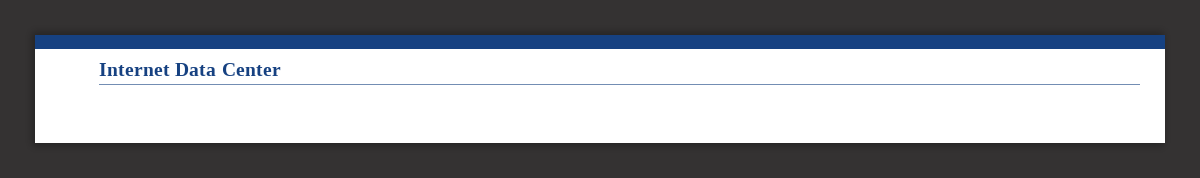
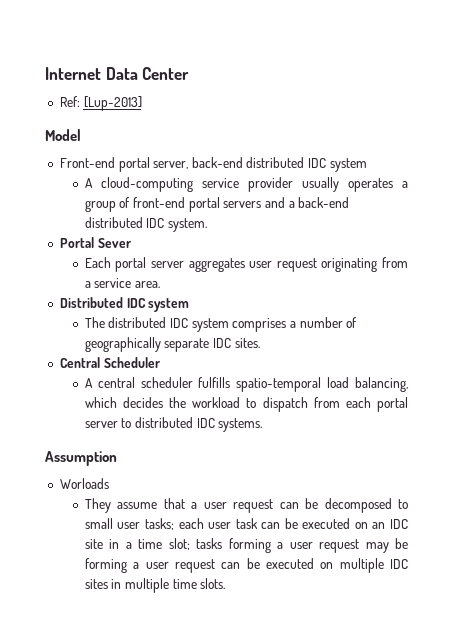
(281, 69) none -> [59,96,142,111] [45,129,81,141] [59,157,367,172] [84,177,408,192] [84,197,350,212] [84,217,208,232] [59,237,132,248] [84,257,408,272] [84,278,161,288] [59,297,190,312] [84,317,358,332] [84,337,260,352] [59,357,161,368] [84,377,409,392] [84,397,408,412] [84,417,263,432] [45,451,117,466] [59,478,109,489] [84,498,408,513] [84,518,408,530] [84,538,408,553] [84,558,409,573] [84,578,226,593] // Ref: [Lup-2013] // Model // Front-end portal server, back-end distributed IDC system // A cloud-computing service provider usually operates a group of front-end portal servers and a back-end distributed IDC system. // Portal Sever // Each portal server aggregates user request originating from a service area. // Distributed IDC system // The distributed IDC system comprises a number of geographically separate IDC sites. // Central Scheduler // A central scheduler fulfills spatio-temporal load balancing, which decides the workload to dispatch from each portal server to distributed IDC systems. // Assumption // Worloads // They assume that a user request can be decomposed to small user tasks; each user task can be executed on an IDC site in a time slot; tasks forming a user request may be forming a user request can be executed on multiple IDC sites in multiple time slots.

